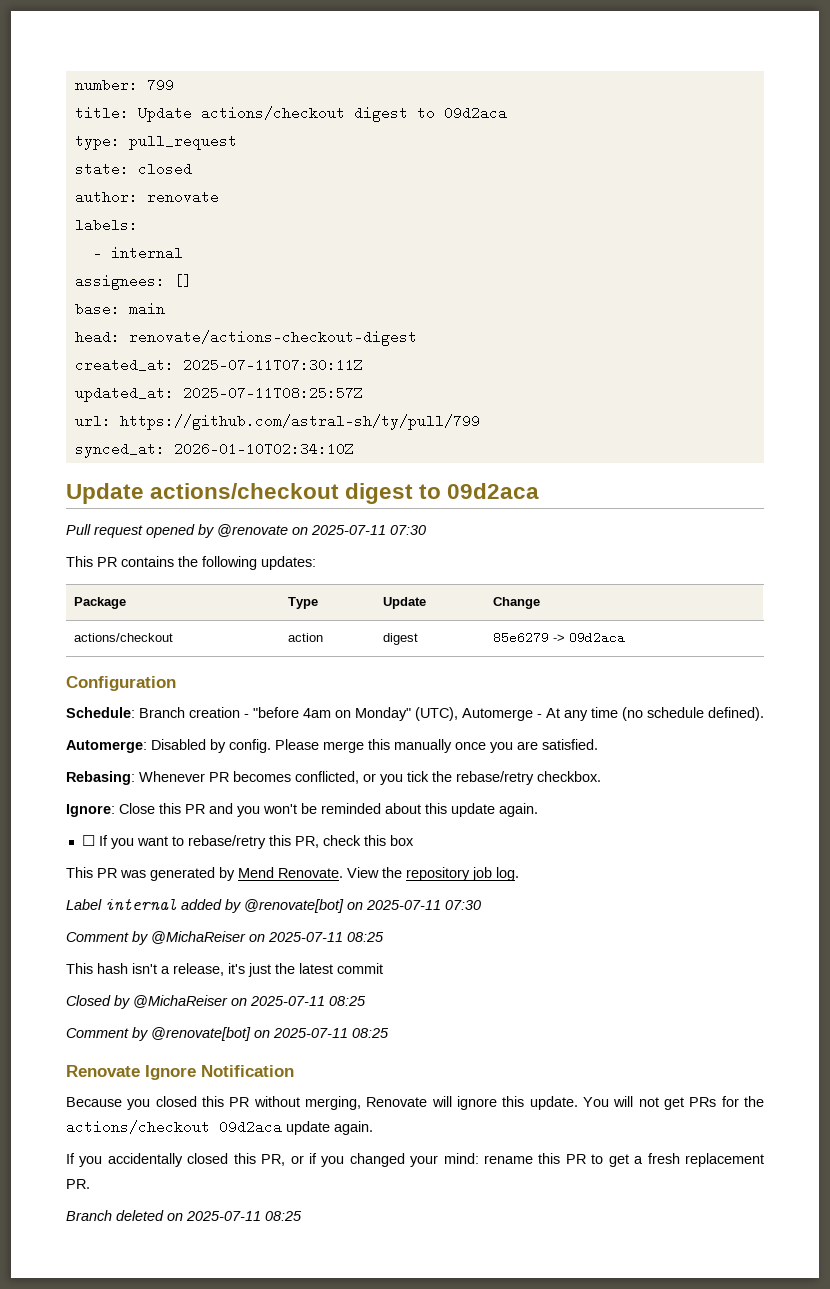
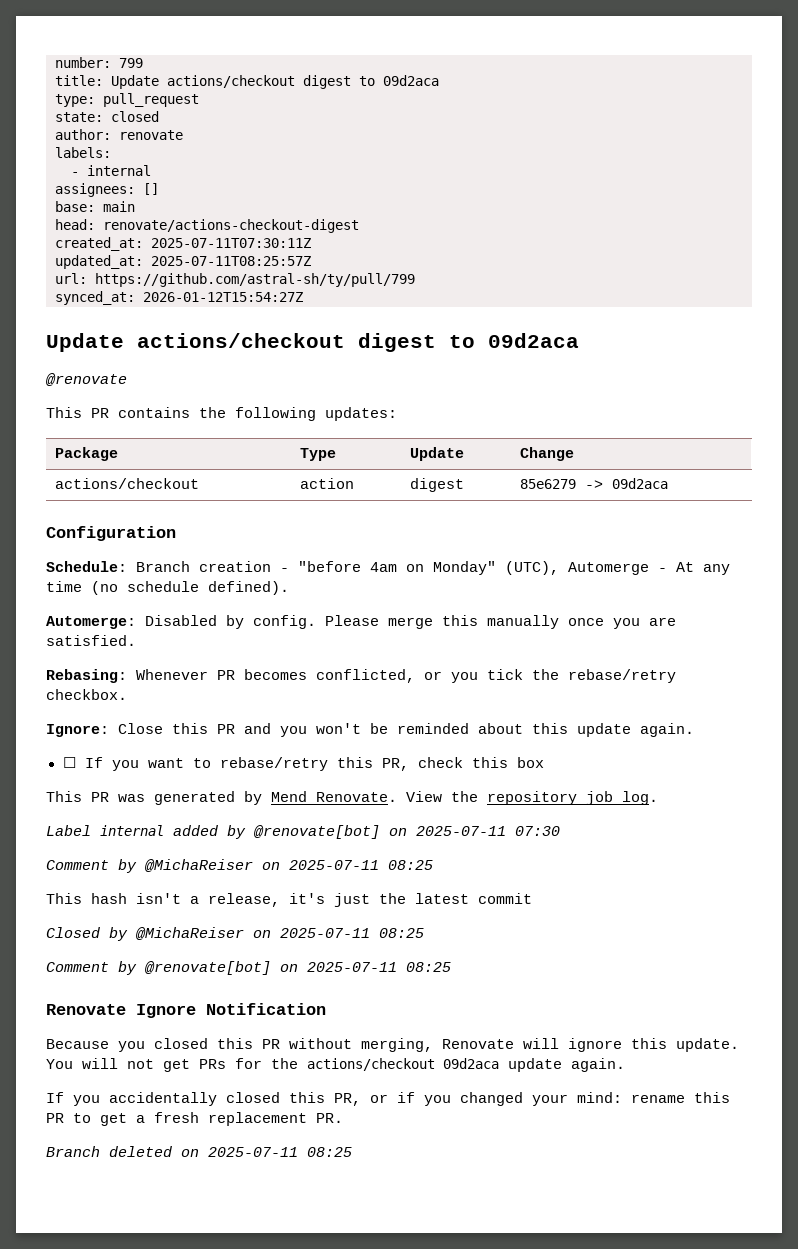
[173,442,354,456] [66,483,540,504] [66,524,426,538] 2026-01-10T02:34:10Z // Update actions/checkout digest to 09d2aca // Pull request opened by @renovate on 2025-07-11 07:30 -> [143,292,303,302] [46,333,579,352] [46,373,127,386] 2026-01-12T15:54:27Z // Update actions/checkout digest to 09d2aca // @renovate

